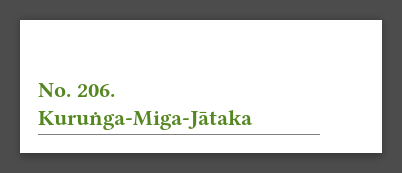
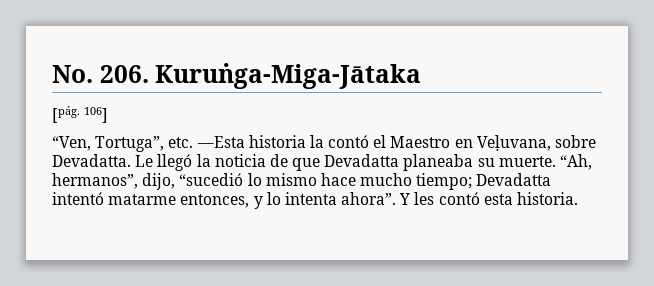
(253, 120) none -> [52,106,109,123] [52,135,597,152] [52,154,593,171] [52,173,552,190] [52,192,579,209] // [pág. 106] // “Ven, Tortuga”, etc. —Esta historia la contó el Maestro en Veḷuvana, sobre Devadatta. Le llegó la noticia de que Devadatta planeaba su muerte. “Ah, hermanos”, dijo, “sucedió lo mismo hace mucho tiempo; Devadatta intentó matarme entonces, y lo intenta ahora”. Y les contó esta historia.

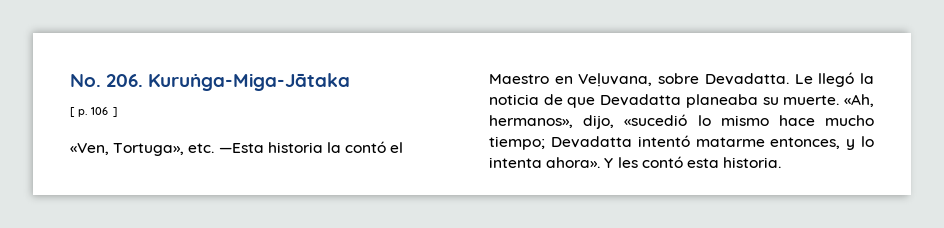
[52,106,109,123] [52,136,165,152] [pág. 106] // “Ven, Tortuga”, -> [70,107,117,117] [70,143,185,156] [ p. 106 ] // «Ven, Tortuga»,
[560,154,593,170] [52,173,244,190] “Ah, hermanos”, dijo, “sucedió -> [844,94,874,107] [489,114,688,129] «Ah, hermanos», dijo, «sucedió
[341,192,397,205] ahora”. -> [546,157,601,168] ahora».

